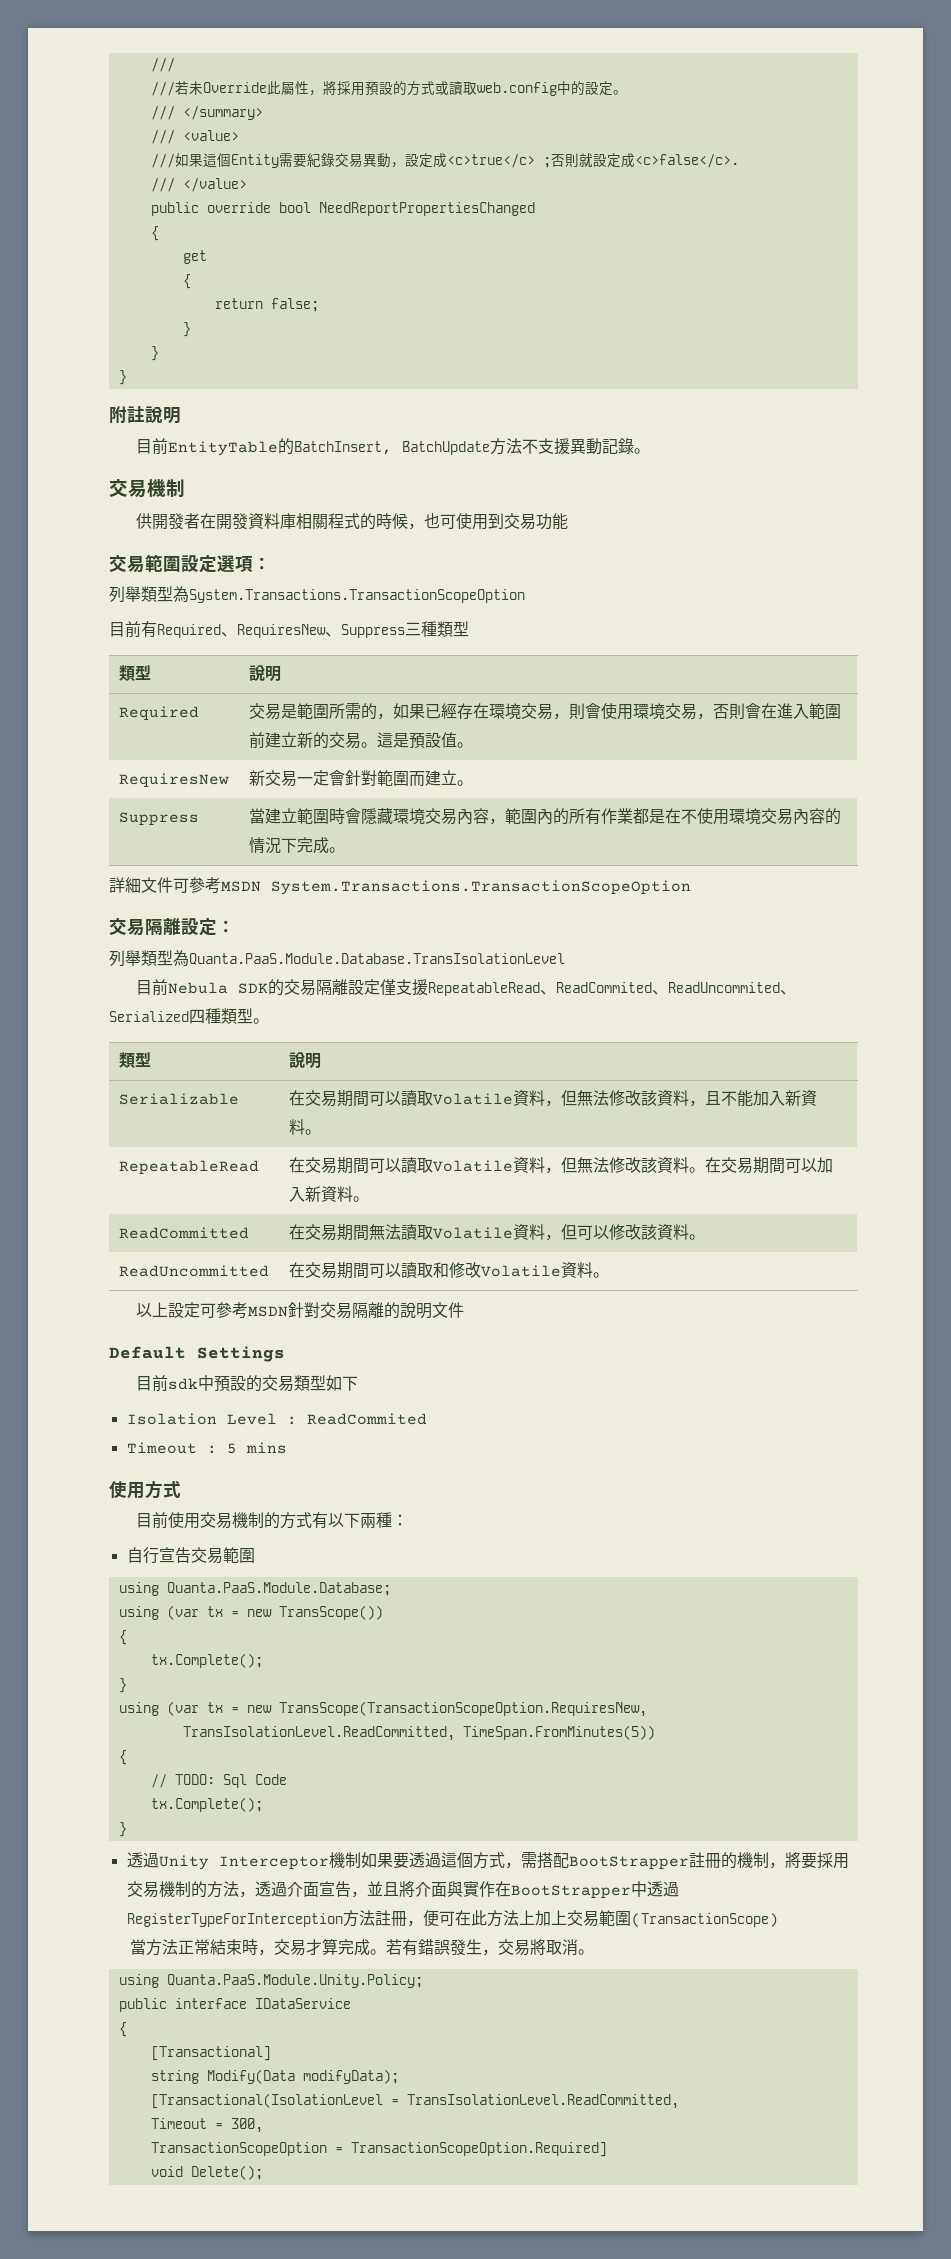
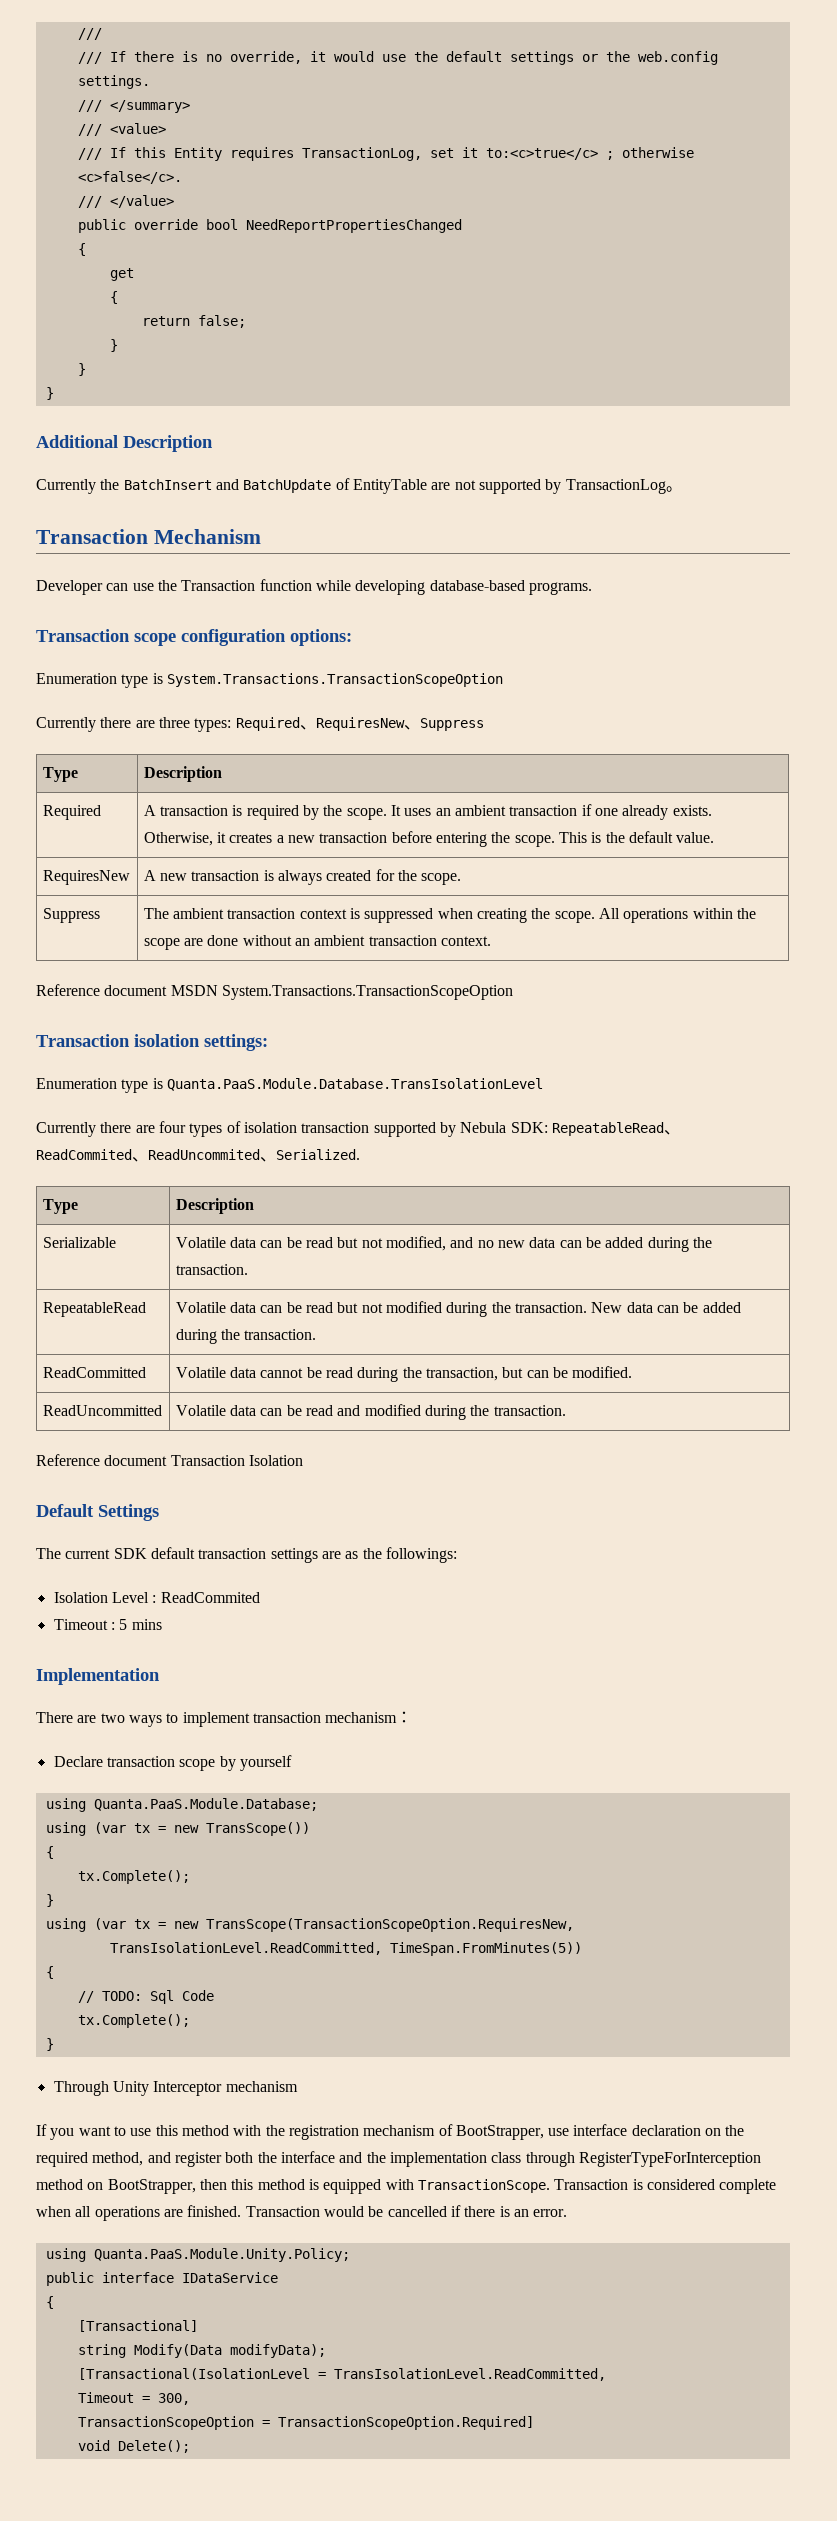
[174,81,627,96] 若未Override此屬性，將採用預設的方式或讀取web.config中的設定。 -> [109,51,718,65] [77,75,150,89] If there is no override, it would use the default settings or the web.config settings.
[174,153,635,168] 如果這個Entity需要紀錄交易異動，設定成<c>true</c> ;否則就設定成 -> [109,147,694,161] If this Entity requires TransactionLog, set it to:<c>true</c> ; otherwise
[109,406,181,424] [136,438,651,456] [109,479,185,498] [136,513,569,530] [109,554,271,573] [109,586,525,603] [109,621,469,638] [118,665,151,681] [248,665,281,682] [118,706,199,721] [248,703,841,720] [248,732,473,749] [118,773,229,788] [248,770,473,787] [118,812,199,826] [248,808,841,825] [248,837,345,854] [109,877,691,895] [109,918,235,936] [109,950,565,967] [136,979,429,996] 附註說明 // 目前EntityTable的BatchInsert, BatchUpdate方法不支援異動記錄。 // 交易機制 // 供開發者在開發資料庫相關程式的時候，也可使用到交易功能 // 交易範圍設定選項： // 列舉類型為System.Transactions.TransactionScopeOption // 目前有Required、RequiresNew、Suppress三種類型 // 類型 | 說明 // Required | 交易是範圍所需的，如果已經存在環境交易，則會使用環境交易，否則會在進入範圍前建立新的交易。這是預設值。 // RequiresNew | 新交易一定會針對範圍而建立。 // Suppress | 當建立範圍時會隱藏環境交易內容，範圍內的所有作業都是在不使用環境交易內容的情況下完成。 // 詳細文件可參考MSDN System.Transactions.TransactionScopeOption // 交易隔離設定： // 列舉類型為Quanta.PaaS.Module.Database.TransIsolationLevel // 目前Nebula SDK的交易隔離設定僅支援 -> [36,435,213,452] [36,478,682,494] [36,529,261,544] [36,579,592,595] [36,629,352,646] [36,673,503,688] [36,717,484,732] [42,767,78,782] [143,766,222,782] [42,805,101,820] [143,804,712,820] [143,831,715,847] [42,870,130,885] [143,869,462,885] [42,908,100,923] [143,908,756,923] [143,935,491,950] [36,984,513,1000] [36,1034,268,1051] [36,1078,543,1093] [36,1121,548,1137] Additional Description // Currently the BatchInsert and BatchUpdate of EntityTable are not supported by TransactionLog。 // Transaction Mechanism // Developer can use the Transaction function while developing database-based programs. // Transaction scope configuration options: // Enumeration type is System.Transactions.TransactionScopeOption // Currently there are three types: Required、RequiresNew、Suppress // Type | Description // Required | A transaction is required by the scope. It uses an ambient transaction if one already exists. Otherwise, it creates a new transaction before entering the scope. This is the default value. // RequiresNew | A new transaction is always created for the scope. // Suppress | The ambient transaction context is suppressed when creating the scope. All operations within the scope are done without an ambient transaction context. // Reference document MSDN System.Transactions.TransactionScopeOption // Transaction isolation settings: // Enumeration type is Quanta.PaaS.Module.Database.TransIsolationLevel // Currently there are four types of isolation transaction supported by Nebula SDK:
[109,1008,269,1024] [118,1052,151,1068] [288,1052,321,1069] [118,1093,239,1105] [288,1090,817,1107] [288,1119,321,1135] [118,1160,259,1175] [288,1157,833,1174] [288,1186,369,1202] [118,1227,249,1239] [288,1224,705,1241] [118,1265,269,1277] [288,1262,609,1279] [136,1302,465,1319] [109,1346,285,1362] [136,1375,359,1392] Serialized四種類型。 // 類型 | 說明 // Serializable | 在交易期間可以讀取Volatile資料，但無法修改該資料，且不能加入新資料。 // RepeatableRead | 在交易期間可以讀取Volatile資料，但無法修改該資料。在交易期間可以加入新資料。 // ReadCommitted | 在交易期間無法讀取Volatile資料，但可以修改該資料。 // ReadUncommitted | 在交易期間可以讀取和修改Volatile資料。 // 以上設定可參考MSDN針對交易隔離的說明文件 // Default Settings // 目前sdk中預設的交易類型如下 -> [276,1149,360,1160] [42,1199,78,1214] [175,1198,254,1214] [42,1237,116,1248] [175,1236,712,1252] [175,1264,248,1275] [42,1302,146,1317] [175,1301,741,1317] [175,1329,317,1344] [42,1367,146,1378] [175,1366,633,1382] [42,1405,162,1416] [175,1404,566,1420] [36,1454,303,1466] [36,1504,159,1521] [36,1547,457,1563] Serialized. // Type | Description // Serializable | Volatile data can be read but not modified, and no new data can be added during the transaction. // RepeatableRead | Volatile data can be read but not modified during the transaction. New data can be added during the transaction. // ReadCommitted | Volatile data cannot be read during the transaction, but can be modified. // ReadUncommitted | Volatile data can be read and modified during the transaction. // Reference document Transaction Isolation // Default Settings // The current SDK default transaction settings are as the followings:
[109,1480,181,1499] [136,1512,409,1529] [126,1547,255,1564] 使用方式 // 目前使用交易機制的方式有以下兩種： // 自行宣告交易範圍 -> [36,1668,160,1685] [36,1711,413,1727] [53,1755,292,1771] Implementation // There are two ways to implement transaction mechanism： // Declare transaction scope by yourself
[126,1852,159,1868] 透過 -> [53,2081,109,2096] Through
[328,1852,849,1870] [126,1881,679,1899] [126,1910,779,1927] [129,1938,594,1956] 機制如果要透過這個方式，需搭配BootStrapper註冊的機制，將要採用交易機制的方法，透過介面宣告，並且將介面與實作在BootStrapper中透過RegisterTypeForInterception方法註冊，便可在此方法上加上交易範圍(TransactionScope) // 當方法正常結束時，交易才算完成。若有錯誤發生，交易將取消。 -> [225,2081,298,2092] [36,2124,745,2140] [36,2151,761,2167] [36,2179,777,2194] [36,2205,568,2221] mechanism // If you want to use this method with the registration mechanism of BootStrapper, use interface declaration on the required method, and register both the interface and the implementation class through RegisterTypeForInterception method on BootStrapper, then this method is equipped with TransactionScope. Transaction is considered complete when all operations are finished. Transaction would be cancelled if there is an error.

